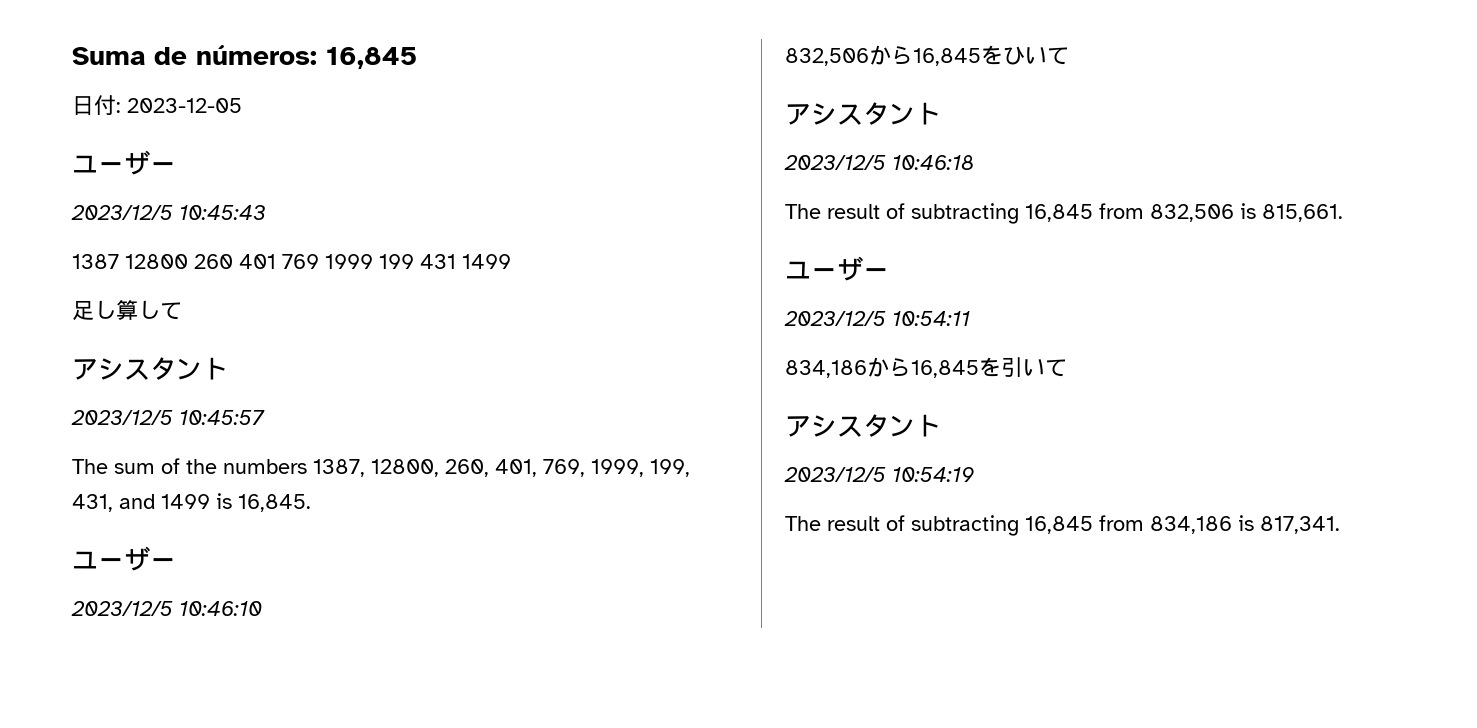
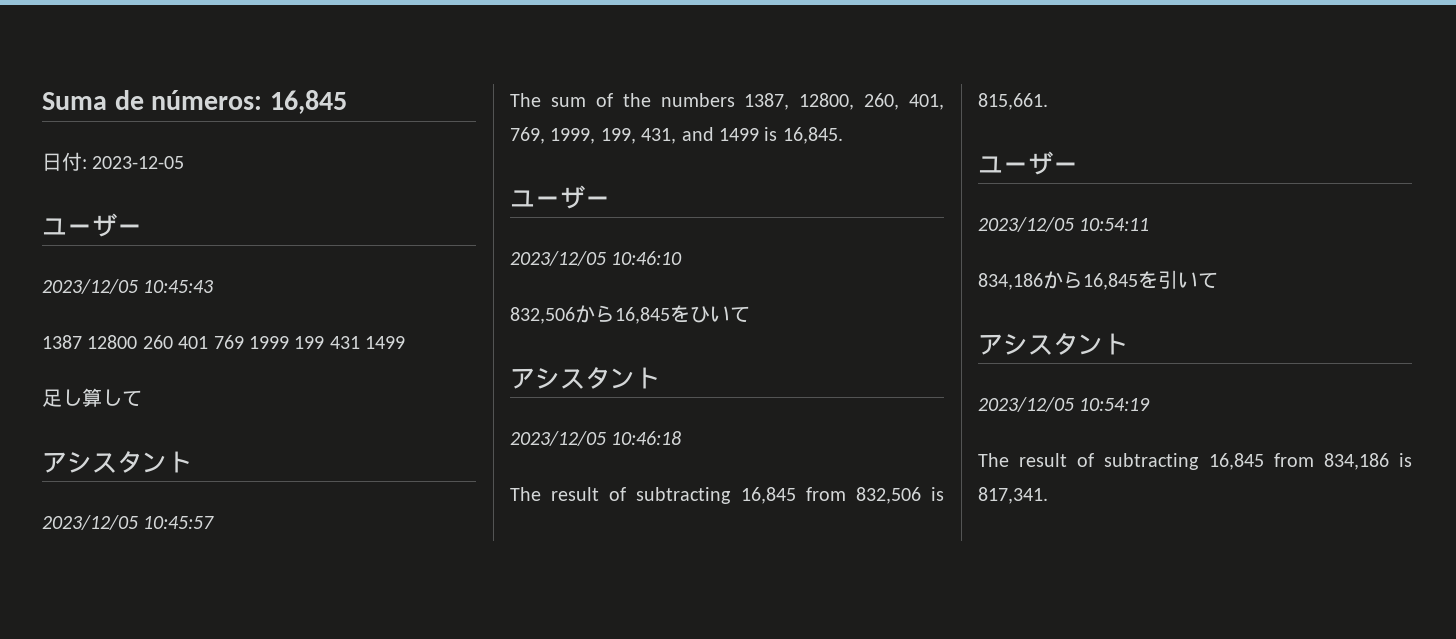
[71,205,173,220] 2023/12/5 -> [42,279,138,294] 2023/12/05
[71,410,173,425] 2023/12/5 -> [42,515,138,530] 2023/12/05
[71,601,173,616] 2023/12/5 -> [510,251,606,266] 2023/12/05
[784,155,886,170] 2023/12/5 -> [510,431,606,446] 2023/12/05
[784,311,886,326] 2023/12/5 -> [978,217,1074,232] 2023/12/05
[784,467,886,482] 2023/12/5 -> [978,397,1074,412] 2023/12/05

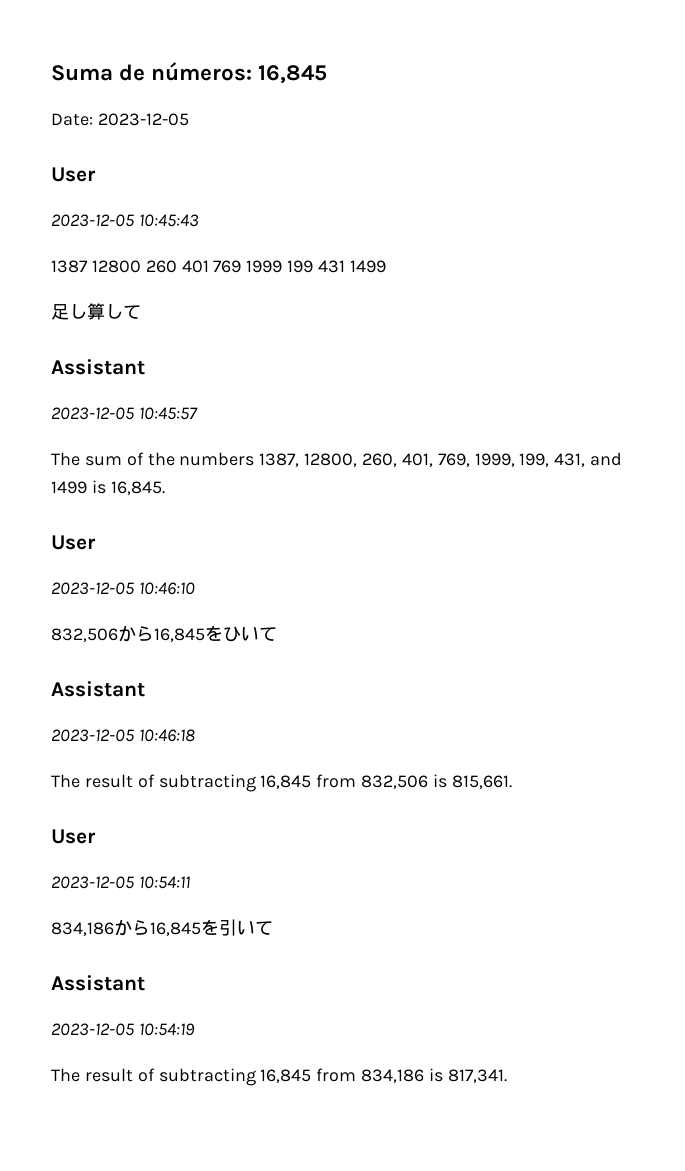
[42,152,87,171] 日付: -> [51,113,93,126] Date:
[42,213,142,237] [42,279,138,294] ユーザー // 2023/12/05 -> [51,167,96,182] [51,214,134,227] User // 2023-12-05
[42,451,192,473] [42,515,138,530] アシスタント // 2023/12/05 -> [51,359,145,375] [51,407,134,420] Assistant // 2023-12-05
[510,185,610,209] [510,251,606,266] ユーザー // 2023/12/05 -> [51,535,96,550] [51,582,134,595] User // 2023-12-05
[510,367,660,389] [510,431,606,446] アシスタント // 2023/12/05 -> [51,681,145,697] [51,729,134,742] Assistant // 2023-12-05
[978,151,1078,175] [978,217,1074,232] ユーザー // 2023/12/05 -> [51,829,96,844] [51,876,134,889] User // 2023-12-05
[978,333,1128,355] [978,397,1074,412] アシスタント // 2023/12/05 -> [51,975,145,991] [51,1023,134,1036] Assistant // 2023-12-05

